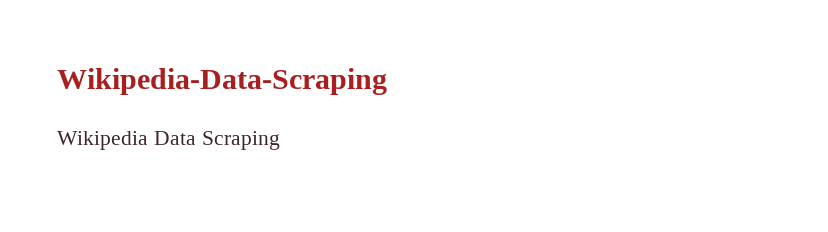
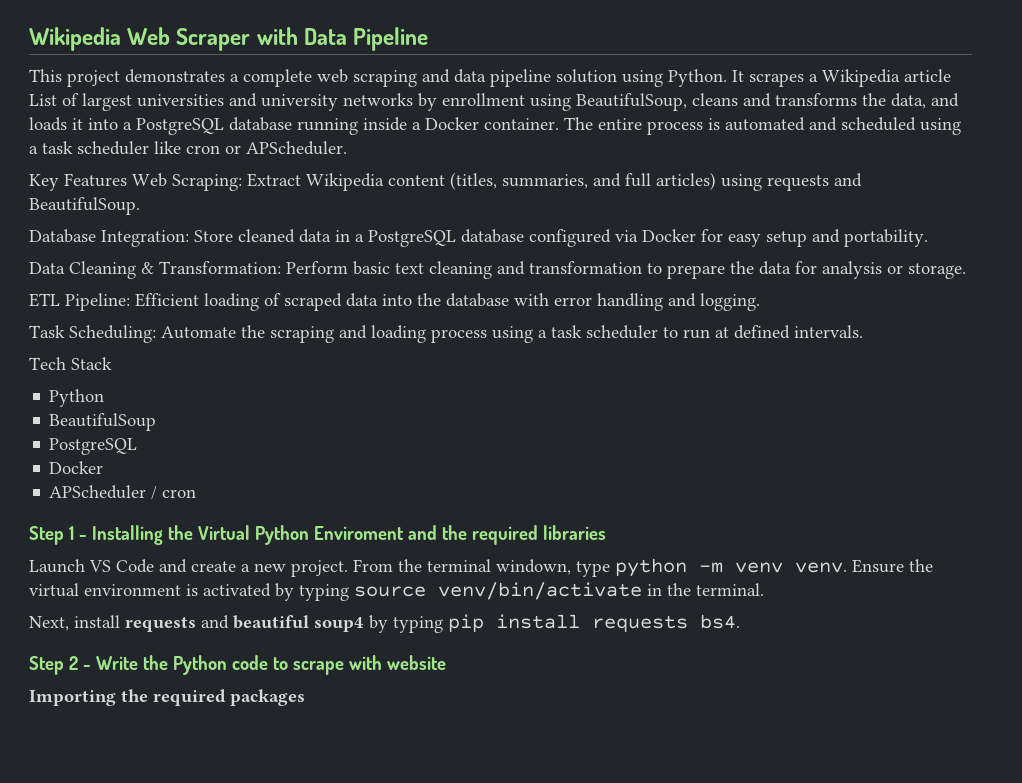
[57,68,387,95] [57,131,280,150] Wikipedia-Data-Scraping // Wikipedia Data Scraping -> [29,27,429,51] [29,69,951,87] [29,93,959,111] [29,117,961,135] [29,141,347,155] [29,172,862,191] [29,197,140,215] [29,229,928,247] [29,261,966,279] [29,293,760,311] [29,325,863,343] [29,357,112,370] [49,389,105,407] [49,413,157,431] [49,438,138,455] [49,461,104,474] [49,485,197,500] [29,525,606,545] [29,558,933,577] [29,582,764,601] [29,614,740,633] [29,655,446,675] [29,689,305,706] Wikipedia Web Scraper with Data Pipeline // This project demonstrates a complete web scraping and data pipeline solution using Python. It scrapes a Wikipedia article List of largest universities and university networks by enrollment using BeautifulSoup, cleans and transforms the data, and loads it into a PostgreSQL database running inside a Docker container. The entire process is automated and scheduled using a task scheduler like cron or APScheduler. // Key Features Web Scraping: Extract Wikipedia content (titles, summaries, and full articles) using requests and BeautifulSoup. // Database Integration: Store cleaned data in a PostgreSQL database configured via Docker for easy setup and portability. // Data Cleaning & Transformation: Perform basic text cleaning and transformation to prepare the data for analysis or storage. // ETL Pipeline: Efficient loading of scraped data into the database with error handling and logging. // Task Scheduling: Automate the scraping and loading process using a task scheduler to run at defined intervals. // Tech Stack // Python // BeautifulSoup // PostgreSQL // Docker // APScheduler / cron // Step 1 - Installing the Virtual Python Enviroment and the required libraries // Launch VS Code and create a new project. From the terminal windown, type python -m venv venv. Ensure the virtual environment is activated by typing source venv/bin/activate in the terminal. // Next, install requests and beautiful soup4 by typing pip install requests bs4. // Step 2 - Write the Python code to scrape with website // Importing the required packages

